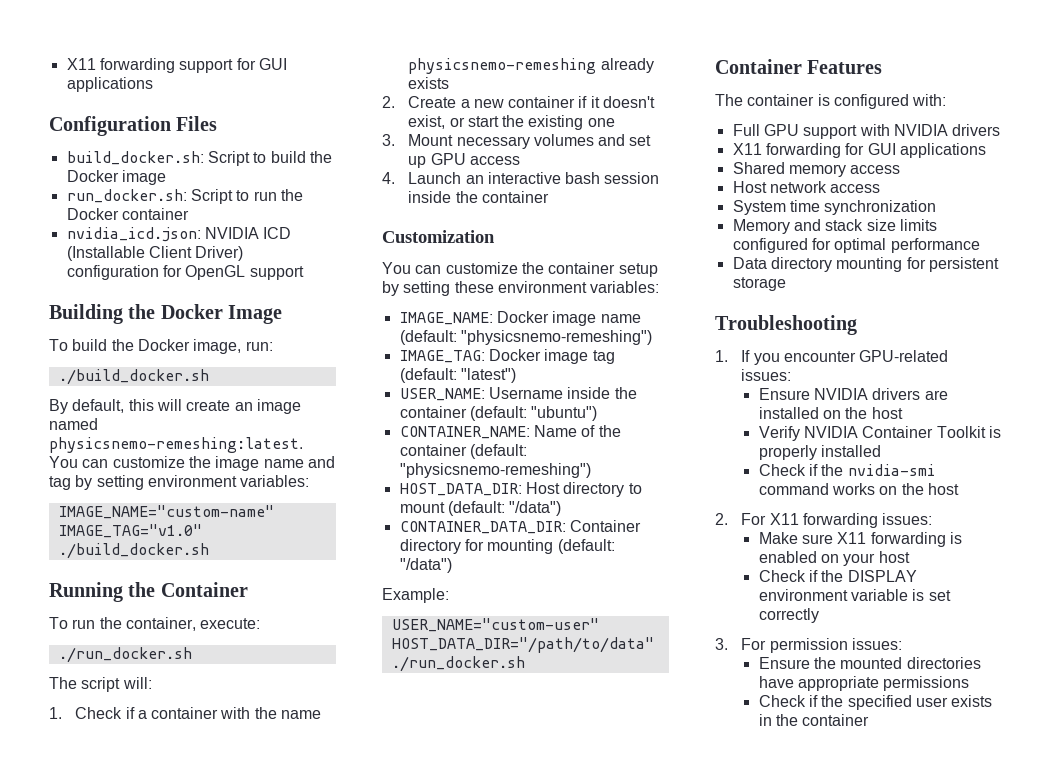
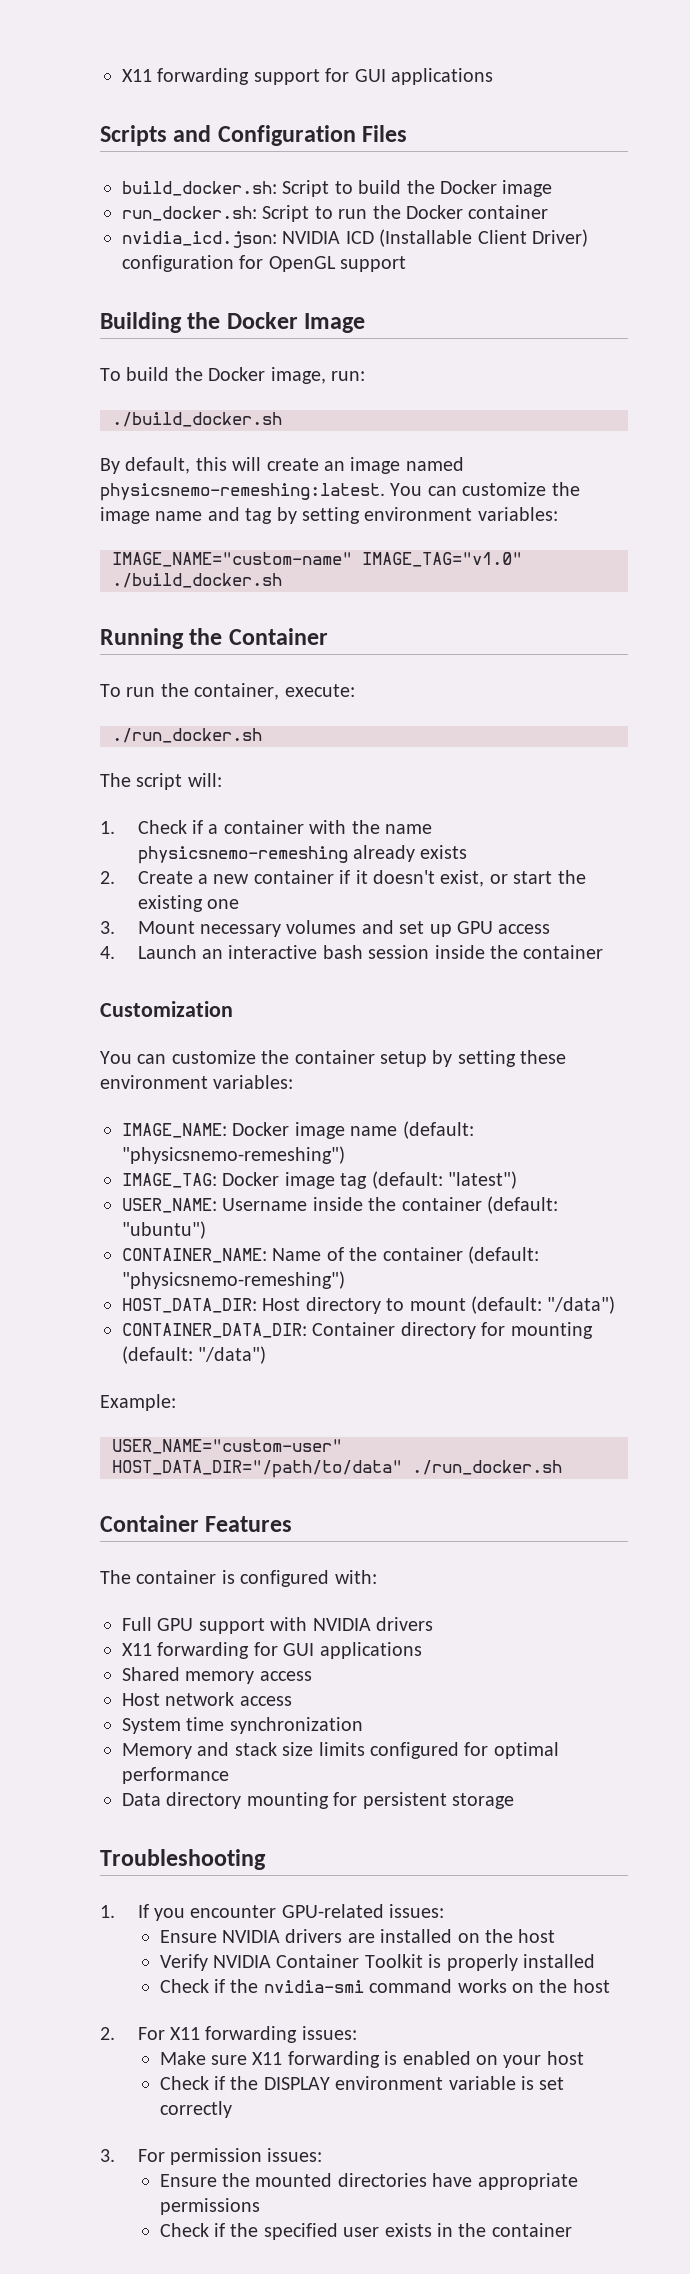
(153, 84) none -> [100,125,212,146] Scripts and

